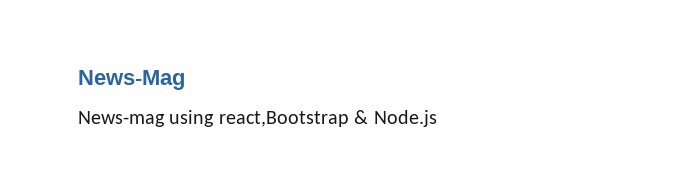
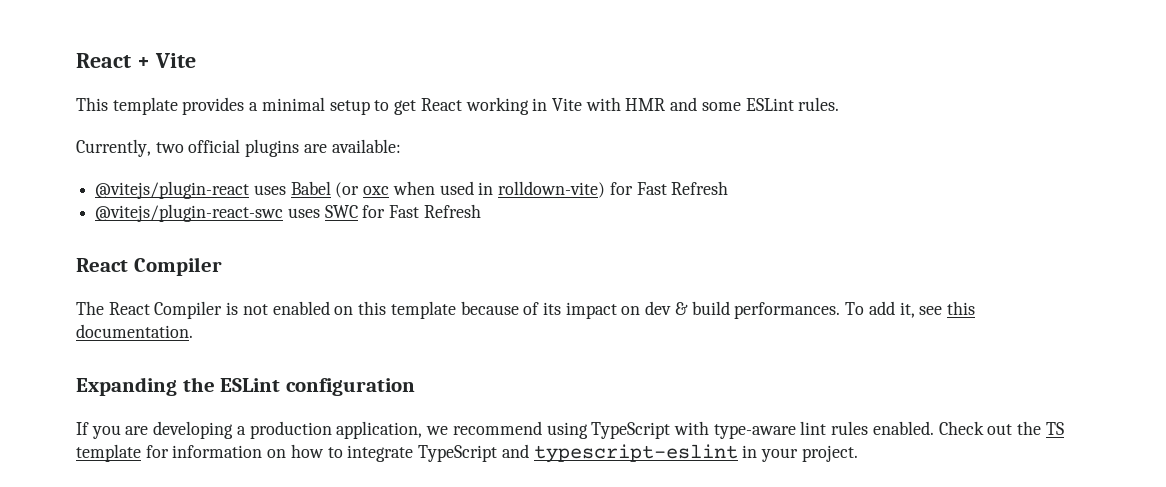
[78,70,185,90] [78,110,437,127] News-Mag // News-mag using react,Bootstrap & Node.js -> [76,53,196,68] [76,97,840,115] [76,139,401,157] [95,181,729,199] [95,204,481,222] [76,257,222,276] [76,301,975,319] [76,324,193,338] [76,377,415,396] [76,421,1064,439] [76,444,858,463] React + Vite // This template provides a minimal setup to get React working in Vite with HMR and some ESLint rules. // Currently, two official plugins are available: // @vitejs/plugin-react uses Babel (or oxc when used in rolldown-vite) for Fast Refresh // @vitejs/plugin-react-swc uses SWC for Fast Refresh // React Compiler // The React Compiler is not enabled on this template because of its impact on dev & build performances. To add it, see this documentation. // Expanding the ESLint configuration // If you are developing a production application, we recommend using TypeScript with type-aware lint rules enabled. Check out the TS template for information on how to integrate TypeScript and typescript-eslint in your project.

